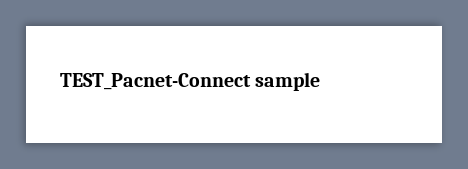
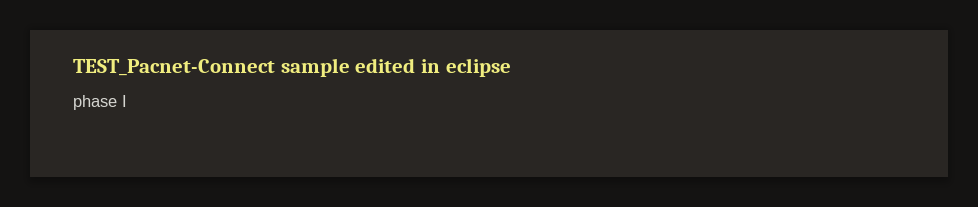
(321, 81) none -> [355,58,511,77] [73,95,127,110] edited in eclipse // phase I

